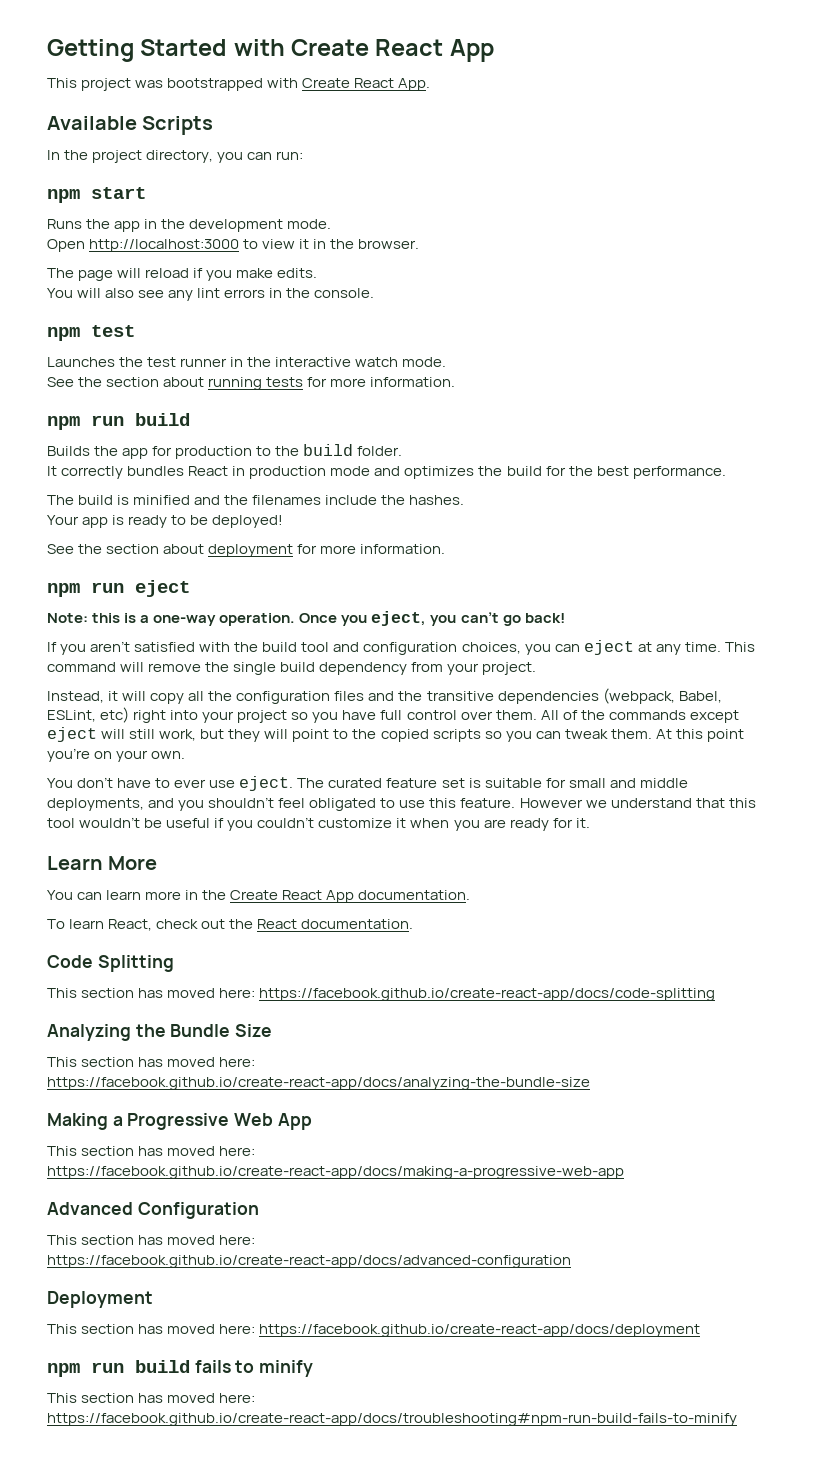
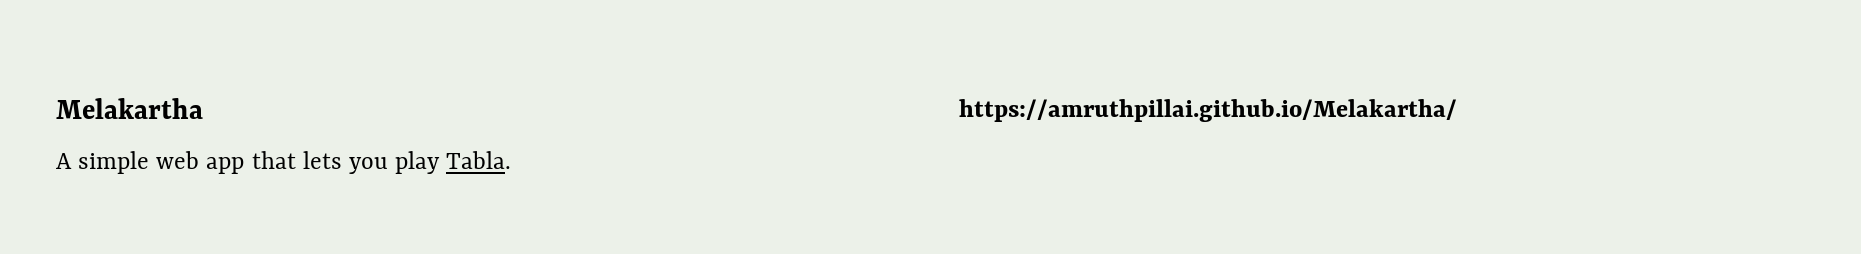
[47,39,494,62] [47,78,431,91] [47,116,214,135] [47,150,304,163] [47,187,146,203] [47,219,332,232] [47,239,420,252] [47,268,318,281] [47,288,375,301] [47,325,135,341] [47,357,447,367] [47,377,456,390] [47,413,190,430] [47,444,403,459] [47,466,726,479] [47,495,465,505] [47,515,284,528] [47,544,446,557] [47,580,190,597] [47,611,565,626] [47,640,755,655] [47,662,537,675] [47,688,722,704] [47,707,739,723] [47,727,744,742] [47,748,186,762] [47,776,688,791] [47,797,756,811] [47,817,590,831] [47,856,158,870] [47,890,471,903] [47,919,414,931] [47,955,174,972] [47,988,716,1001] [47,1024,273,1041] [47,1057,256,1067] [47,1077,590,1090] [47,1113,312,1130] [47,1146,256,1156] [47,1166,624,1179] [47,1202,259,1219] [47,1235,256,1245] [47,1255,571,1268] [47,1291,153,1308] [47,1324,701,1337] [47,1360,314,1377] [47,1393,256,1403] [47,1413,737,1426] Getting Started with Create React App // This project was bootstrapped with Create React App. // Available Scripts // In the project directory, you can run: // npm start // Runs the app in the development mode. // Open http://localhost:3000 to view it in the browser. // The page will reload if you make edits. // You will also see any lint errors in the console. // npm test // Launches the test runner in the interactive watch mode. // See the section about running tests for more information. // npm run build // Builds the app for production to the build folder. // It correctly bundles React in production mode and optimizes the build for the best performance. // The build is minified and the filenames include the hashes. // Your app is ready to be deployed! // See the section about deployment for more information. // npm run eject // Note: this is a one-way operation. Once you eject, you can’t go back! // If you aren’t satisfied with the build tool and configuration choices, you can eject at any time. This command will remove the single build dependency from your project. // Instead, it will copy all the configuration files and the transitive dependencies (webpack, Babel, ESLint, etc) right into your project so you have full control over them. All of the commands except eject will still work, but they will point to the copied scripts so you can tweak them. At this point you’re on your own. // You don’t have to ever use eject. The curated feature set is suitable for small and middle deployments, and you shouldn’t feel obligated to use this feature. However we understand that this tool wouldn’t be useful if you couldn’t customize it when you are ready for it. // Learn More // You can learn more in the Create React App documentation. // To learn React, check out the React documentation. // Code Splitting // This section has moved here: https://facebook.github.io/create-react-app/docs/code-splitting // Analyzing the Bundle Size // This section has moved here: https://facebook.github.io/create-react-app/docs/analyzing-the-bundle-size // Making a Progressive Web App // This section has moved here: https://facebook.github.io/create-react-app/docs/making-a-progressive-web-app // Advanced Configuration // This section has moved here: https://facebook.github.io/create-react-app/docs/advanced-configuration // Deployment // This section has moved here: https://facebook.github.io/create-react-app/docs/deployment // npm run build fails to minify // This section has moved here: https://facebook.github.io/create-react-app/docs/troubleshooting#npm-run-build-fails-to-minify -> [56,98,203,119] [56,151,512,174] [959,99,1457,122] Melakartha // A simple web app that lets you play Tabla. // https://amruthpillai.github.io/Melakartha/

